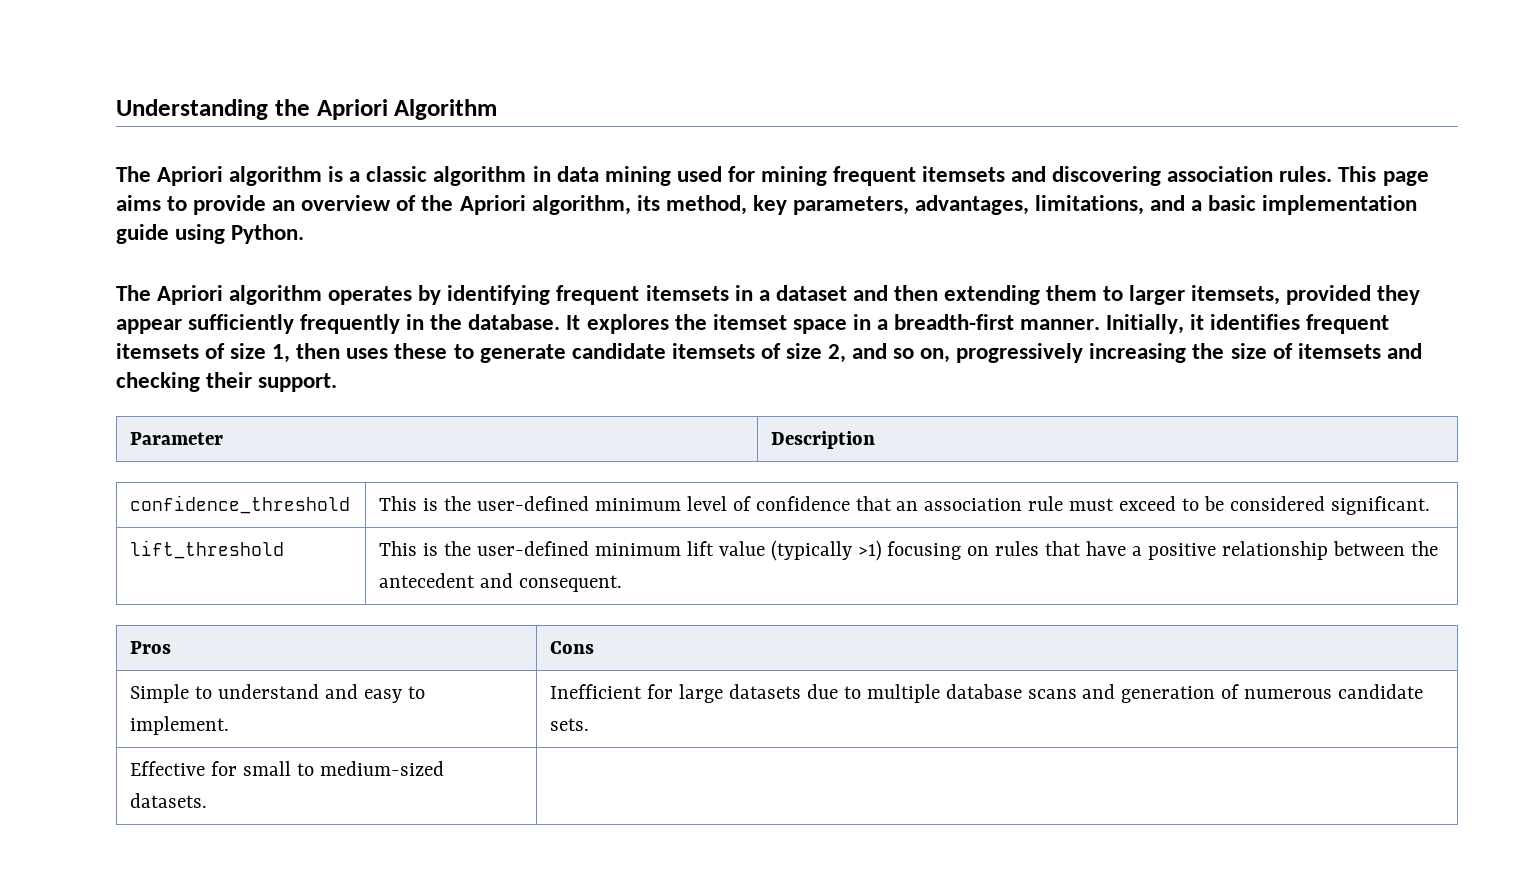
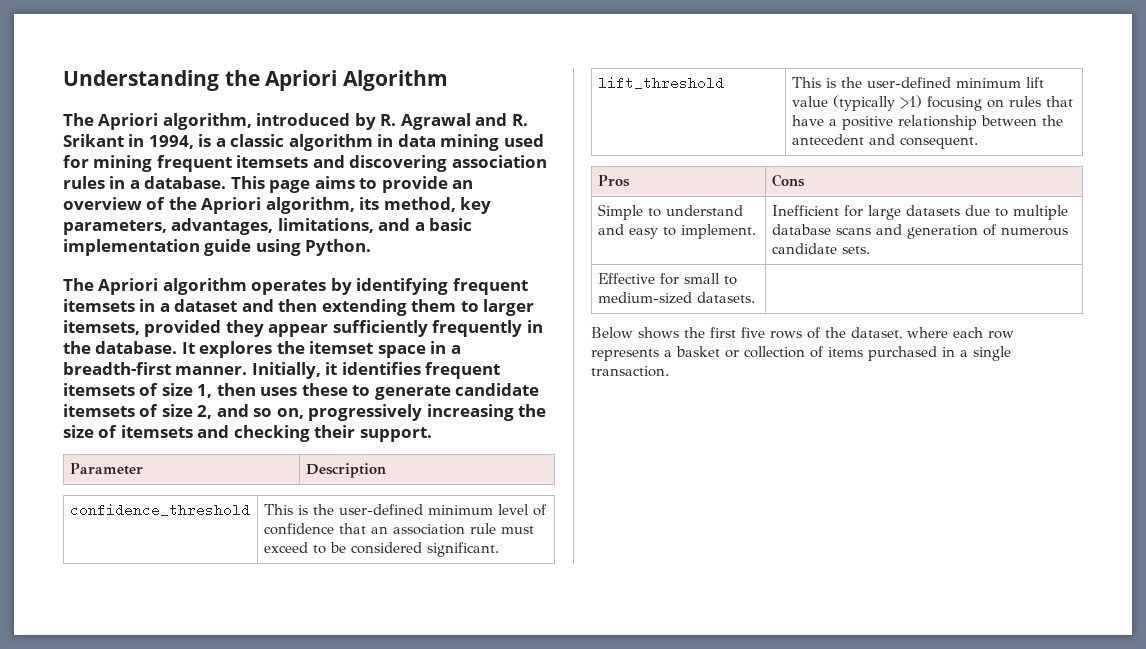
[229,166,323,186] algorithm -> [162,113,528,130] [63,134,194,149] algorithm, introduced by R. Agrawal and R. Srikant in 1994,
[1279,166,1333,182] rules. -> [63,176,227,189] rules in a database.
(208, 800) none -> [591,327,1014,340] [591,346,1011,361] [591,366,669,377] // Below shows the first five rows of the dataset, where each row represents a basket or collection of items purchased in a single transaction.

